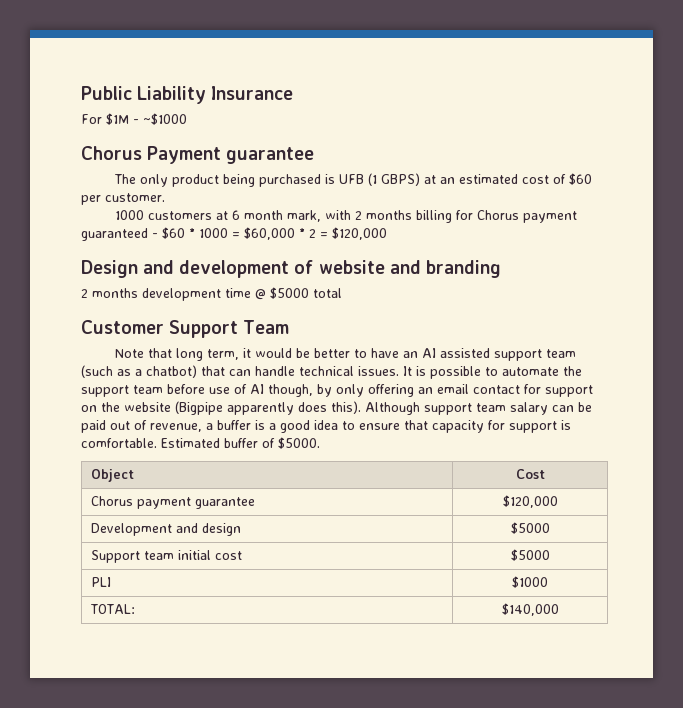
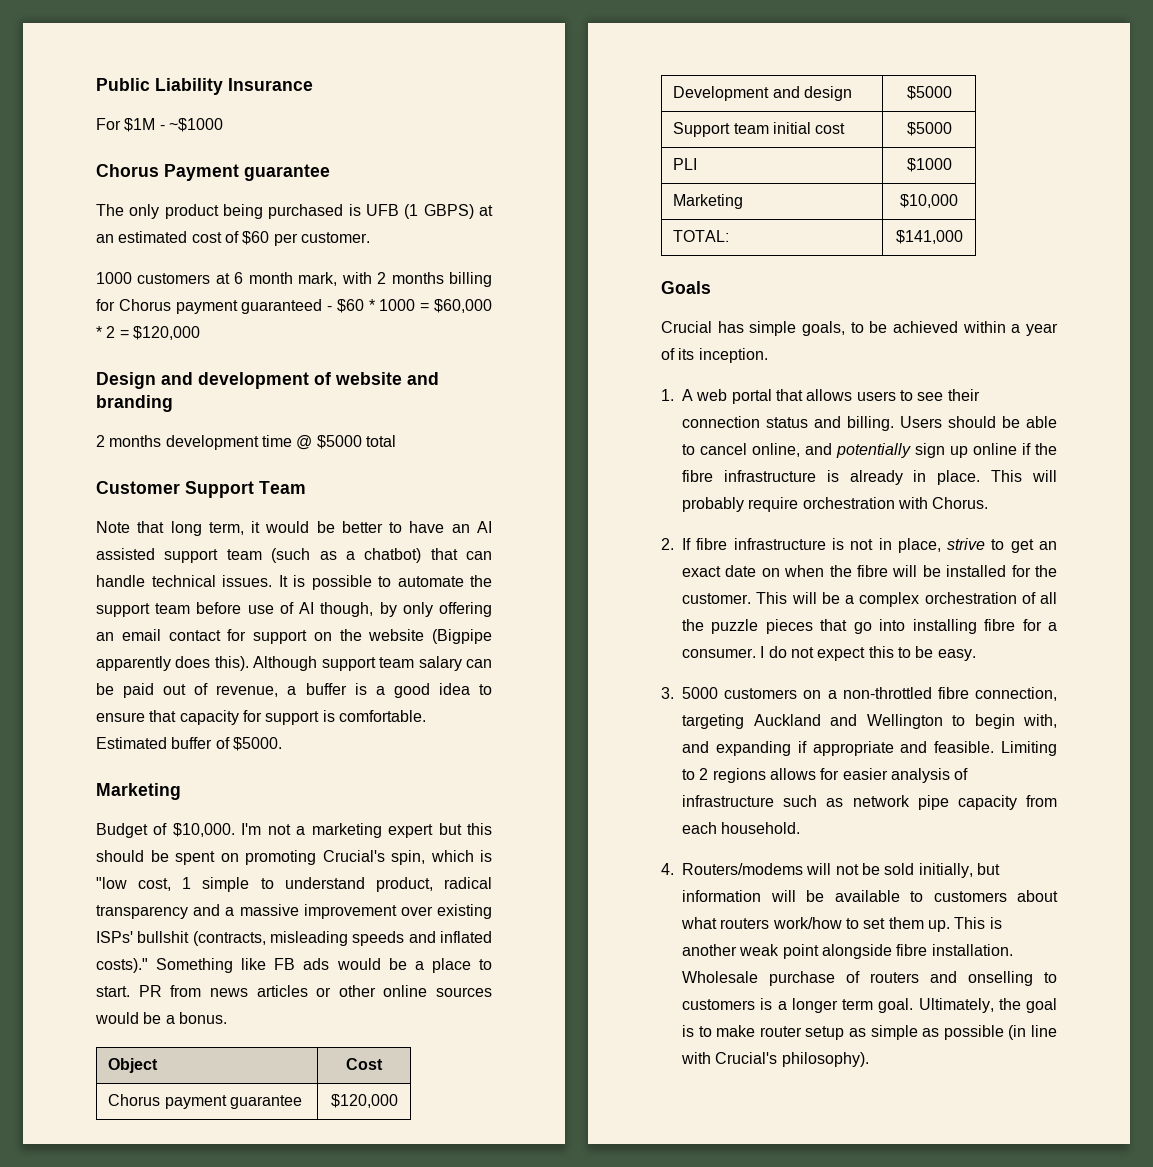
(320, 443) none -> [96,783,181,800] [96,823,493,838] [96,850,492,865] [96,877,492,892] [96,904,492,919] [96,931,492,946] [96,958,492,973] [96,985,492,997] [95,1012,227,1024] // Marketing // Budget of $10,000. I'm not a marketing expert but this should be spent on promoting Crucial's spin, which is "low cost, 1 simple to understand product, radical transparency and a massive improvement over existing ISPs' bullshit (contracts, misleading speeds and inflated costs)." Something like FB ads would be a place to start. PR from news articles or other online sources would be a bonus.
(548, 582) none -> [673,194,744,209] [900,194,958,208] // Marketing | $10,000
[501,603,559,616] $140,000 -> [895,230,963,244] [661,281,711,294] [661,321,1058,336] [661,348,768,363] [661,389,980,404] [682,416,1057,431] [682,443,1057,458] [682,470,1057,485] [682,497,989,512] [661,538,1057,553] [682,565,1057,577] [682,592,1057,607] [682,619,1057,634] [682,646,976,661] [661,687,1057,701] [682,714,1057,729] [682,741,1057,756] [682,768,969,783] [682,795,1057,810] [682,822,801,834] [661,863,1000,878] [682,890,1058,902] [681,917,1002,932] [682,944,1013,959] [682,971,1057,986] [682,998,1057,1013] [682,1025,1057,1040] [681,1052,869,1067] $141,000 // Goals // Crucial has simple goals, to be achieved within a year of its inception. // 1. A web portal that allows users to see their connection status and billing. Users should be able to cancel online, and potentially sign up online if the fibre infrastructure is already in place. This will probably require orchestration with Chorus. // 2. If fibre infrastructure is not in place, strive to get an exact date on when the fibre will be installed for the customer. This will be a complex orchestration of all the puzzle pieces that go into installing fibre for a consumer. I do not expect this to be easy. // 3. 5000 customers on a non-throttled fibre connection, targeting Auckland and Wellington to begin with, and expanding if appropriate and feasible. Limiting to 2 regions allows for easier analysis of infrastructure such as network pipe capacity from each household. // 4. Routers/modems will not be sold initially, but information will be available to customers about what routers work/how to set them up. This is another weak point alongside fibre installation. Wholesale purchase of routers and onselling to customers is a longer term goal. Ultimately, the goal is to make router setup as simple as possible (in line with Crucial's philosophy).

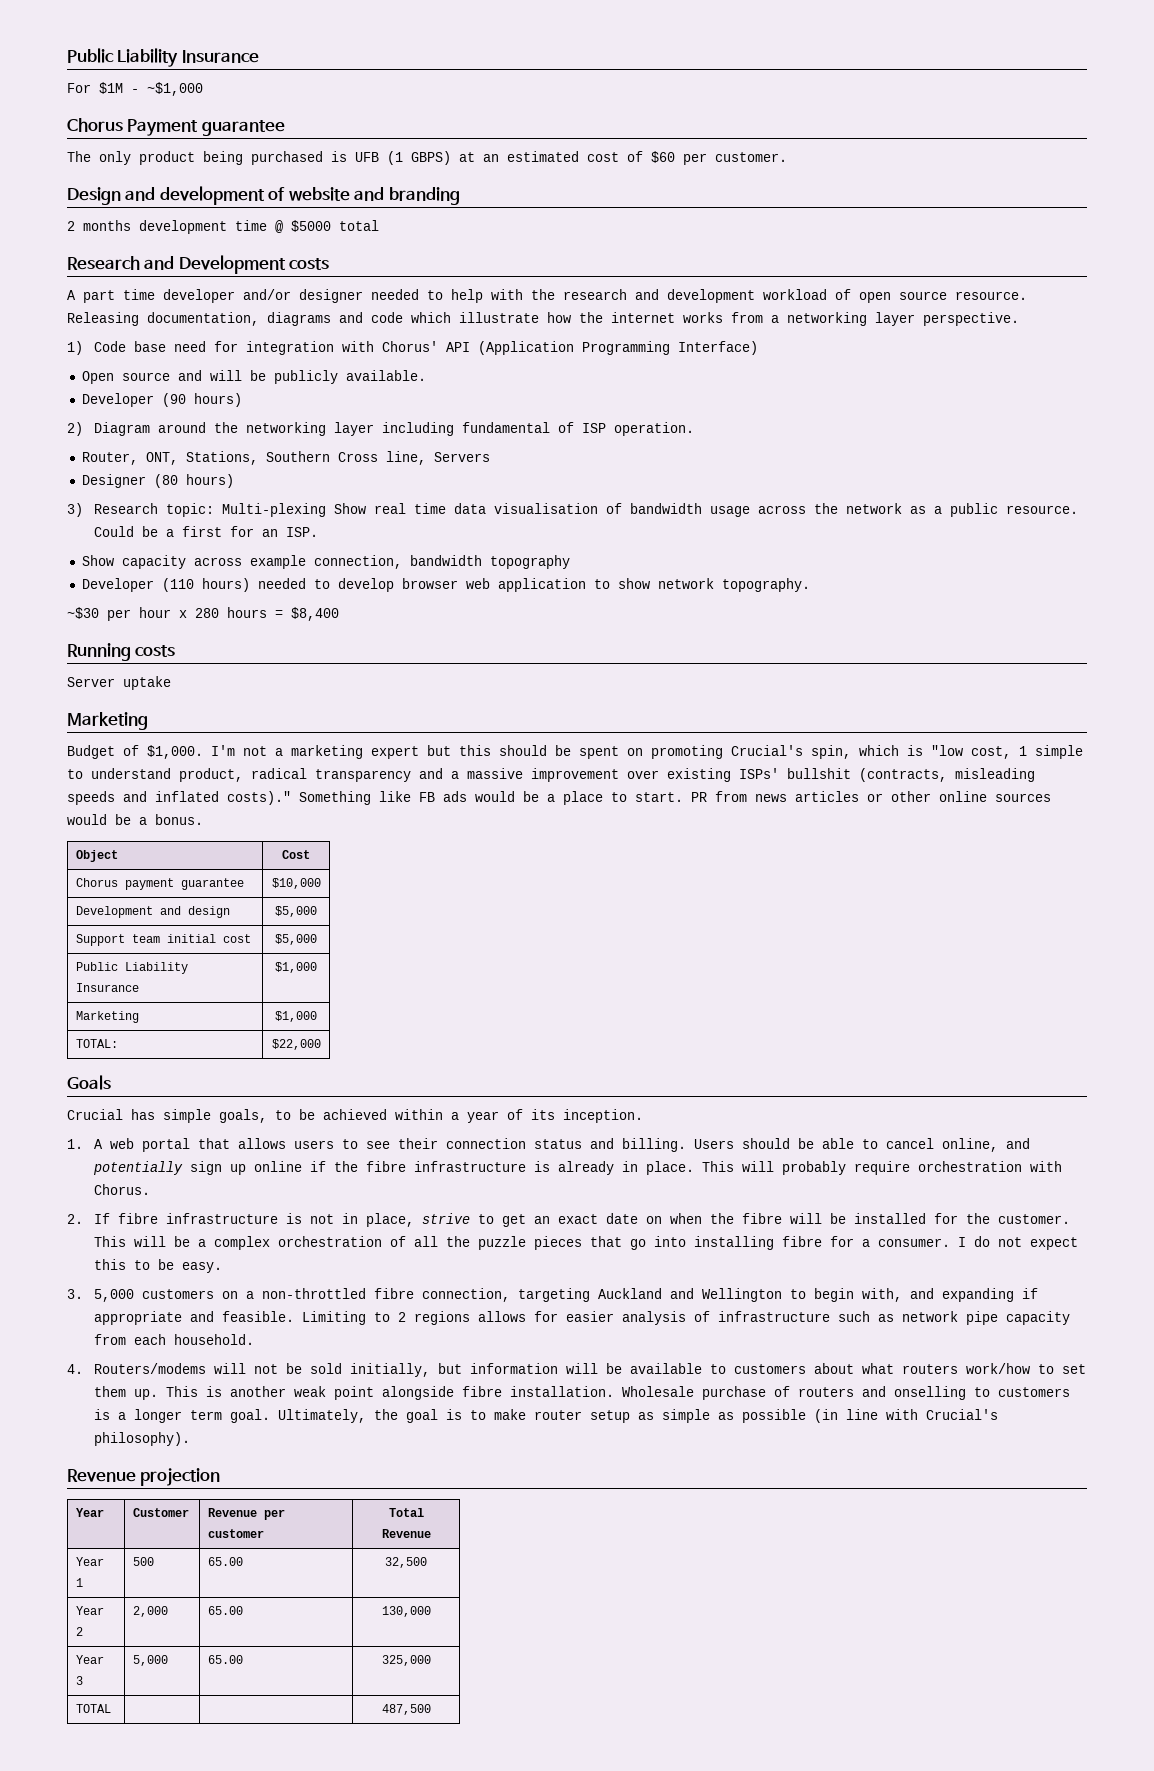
[168,118,223,132] ~$1000 -> [147,82,203,96] ~$1,000
[96,272,493,287] [96,299,492,314] [96,326,200,340] // 1000 customers at 6 month mark, with 2 months billing for Chorus payment guaranteed - $60 * 1000 = $60,000 * 2 = $120,000 -> (787, 157) none
[96,481,306,498] [96,521,492,536] [96,548,492,563] [96,575,492,590] [96,602,493,617] [96,629,492,644] [96,656,492,671] [96,683,493,698] [96,710,426,725] [96,737,282,751] Customer Support Team // Note that long term, it would be better to have an AI assisted support team (such as a chatbot) that can handle technical issues. It is possible to automate the support team before use of AI though, by only offering an email contact for support on the website (Bigpipe apparently does this). Although support team salary can be paid out of revenue, a buffer is a good idea to ensure that capacity for support is comfortable. Estimated buffer of $5000. -> [67,255,330,274] [67,289,1027,303] [67,312,1019,326] [67,341,758,355] [81,370,426,384] [81,393,242,407] [67,422,694,436] [81,451,490,465] [81,474,234,488] [67,503,1078,517] [93,526,318,537] [81,555,570,569] [81,578,810,592] [67,607,339,621] [67,643,176,661] [67,676,171,690] Research and Development costs // A part time developer and/or designer needed to help with the research and development workload of open source resource. Releasing documentation, diagrams and code which illustrate how the internet works from a networking layer perspective. // 1) Code base need for integration with Chorus' API (Application Programming Interface) // Open source and will be publicly available. // Developer (90 hours) // 2) Diagram around the networking layer including fundamental of ISP operation. // Router, ONT, Stations, Southern Cross line, Servers // Designer (80 hours) // 3) Research topic: Multi-plexing Show real time data visualisation of bandwidth usage across the network as a public resource. Could be a first for an ISP. // Show capacity across example connection, bandwidth topography // Developer (110 hours) needed to develop browser web application to show network topography. // ~$30 per hour x 280 hours = $8,400 // Running costs // Server uptake
[172,823,235,837] $10,000. -> [147,745,203,759] $1,000.
[330,1094,398,1108] $120,000 -> [271,878,321,889] $10,000
[906,86,952,100] $5000 -> [275,906,317,917] $5,000
[906,122,952,136] [673,158,698,170] [906,158,952,172] $5000 // PLI | $1000 -> [275,934,317,945] [75,962,188,974] [75,983,139,992] [275,962,317,973] $5,000 // Public Liability Insurance | $1,000
[900,194,958,208] $10,000 -> [275,1011,317,1022] $1,000
[895,230,963,244] $141,000 -> [271,1039,321,1050] $22,000
[682,687,718,699] 5000 -> [93,1289,134,1302] 5,000
(869, 1059) none -> [67,1468,221,1486] [75,1508,104,1517] [132,1508,189,1517] [207,1508,285,1520] [207,1529,264,1538] [388,1508,424,1517] [381,1529,431,1538] [75,1557,104,1566] [75,1578,83,1587] [132,1557,154,1566] [207,1557,243,1566] [385,1557,427,1568] [75,1606,104,1615] [75,1627,83,1636] [132,1606,168,1617] [207,1606,243,1615] [381,1606,431,1617] [75,1655,104,1664] [75,1676,83,1685] [132,1655,168,1666] [207,1655,243,1664] [381,1655,431,1666] [75,1704,111,1713] [381,1704,431,1715] // Revenue projection // Year | Customer | Revenue per customer | Total Revenue // Year 1 | 500 | 65.00 | 32,500 // Year 2 | 2,000 | 65.00 | 130,000 // Year 3 | 5,000 | 65.00 | 325,000 // TOTAL | | | 487,500

